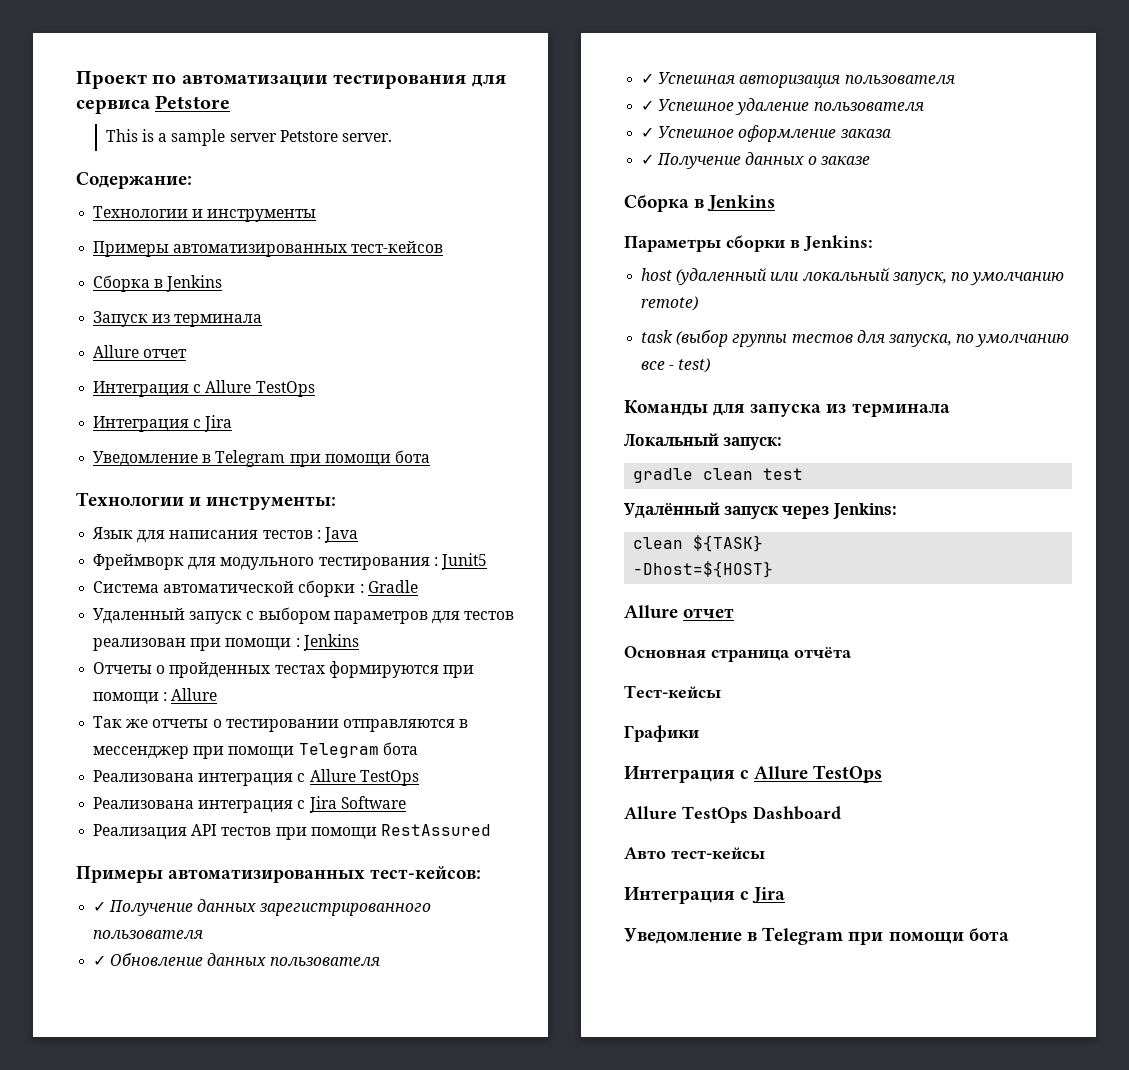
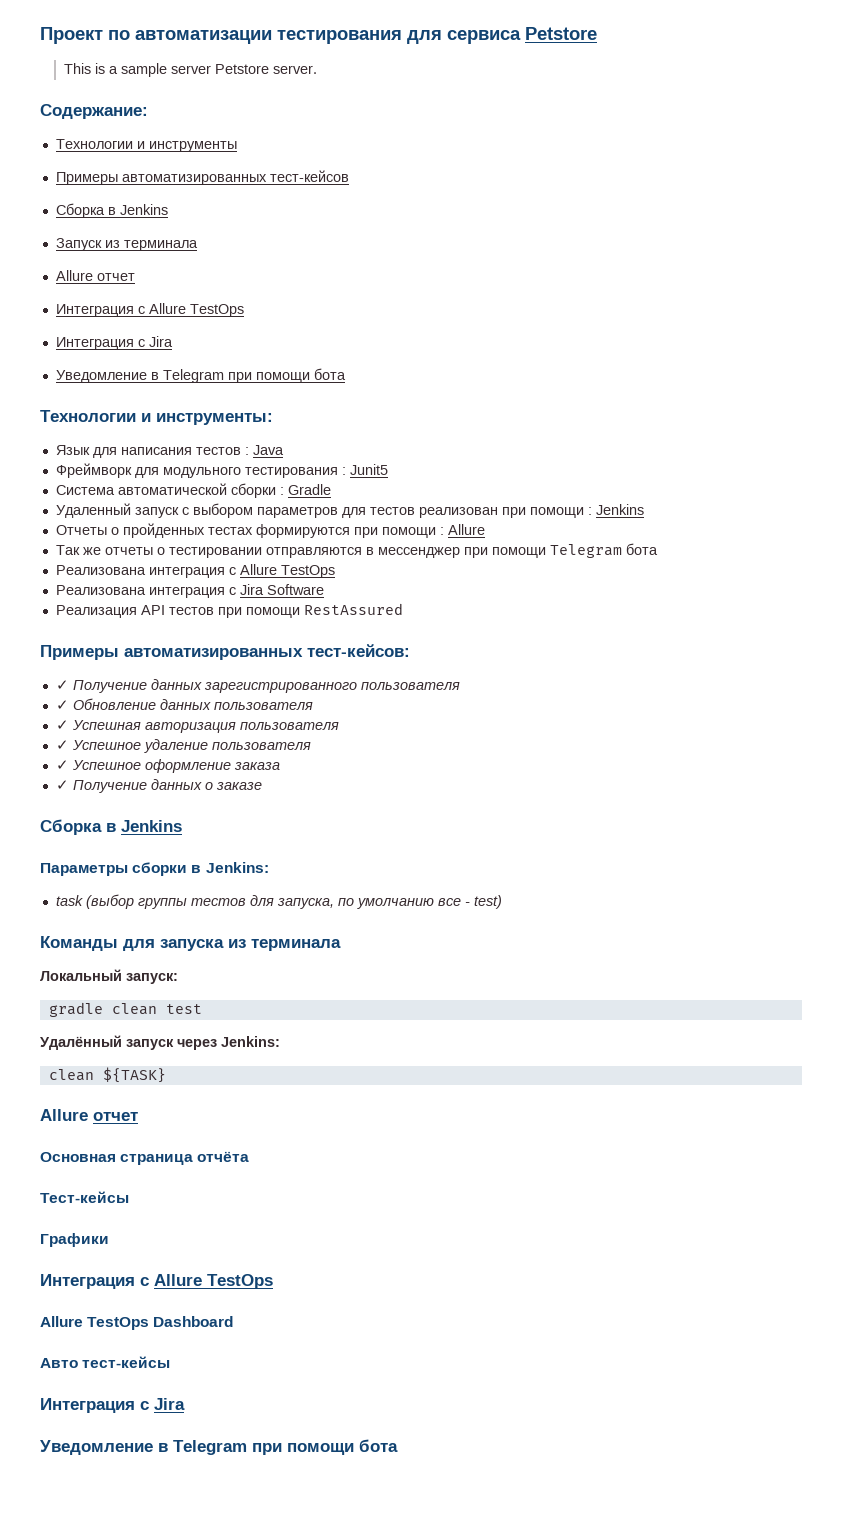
[641,268,1065,285] [641,296,699,311] // host (удаленный или локальный запуск, по умолчанию remote) -> (269, 867) none
[633,561,774,578] // -Dhost=${HOST} -> (166, 1075) none

